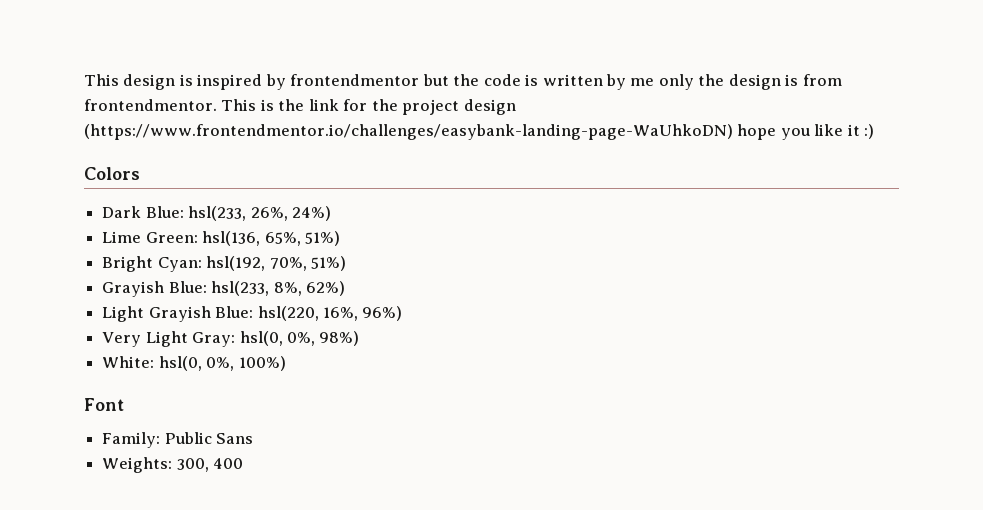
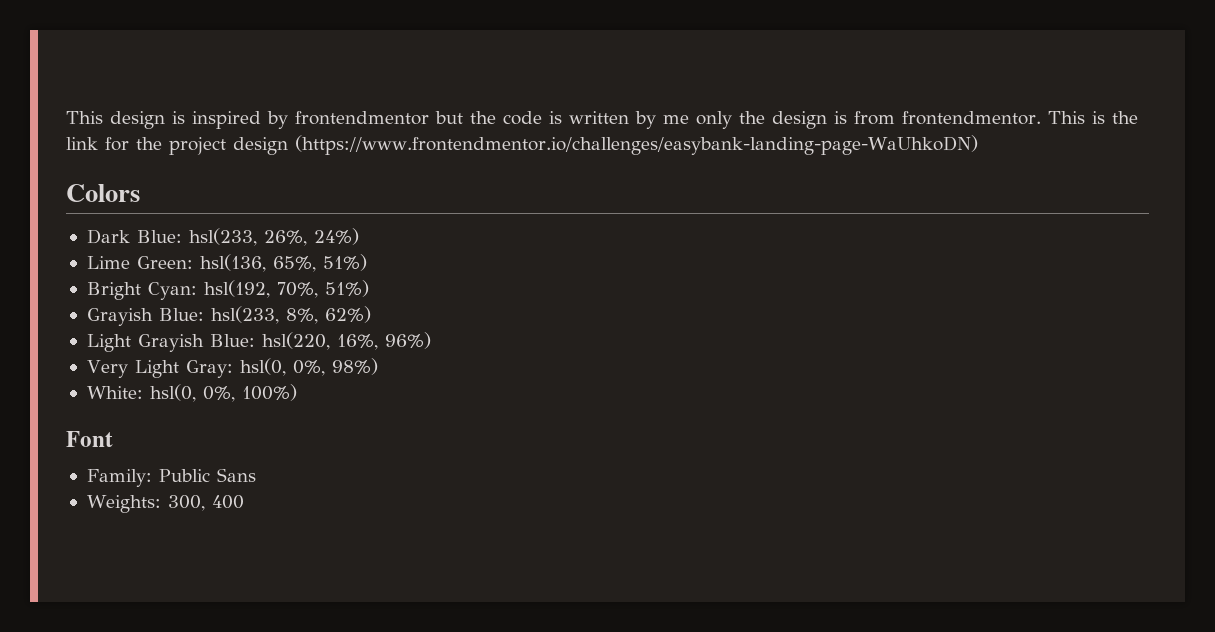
[737,124,875,140] hope you like it :) -> (978, 145) none

